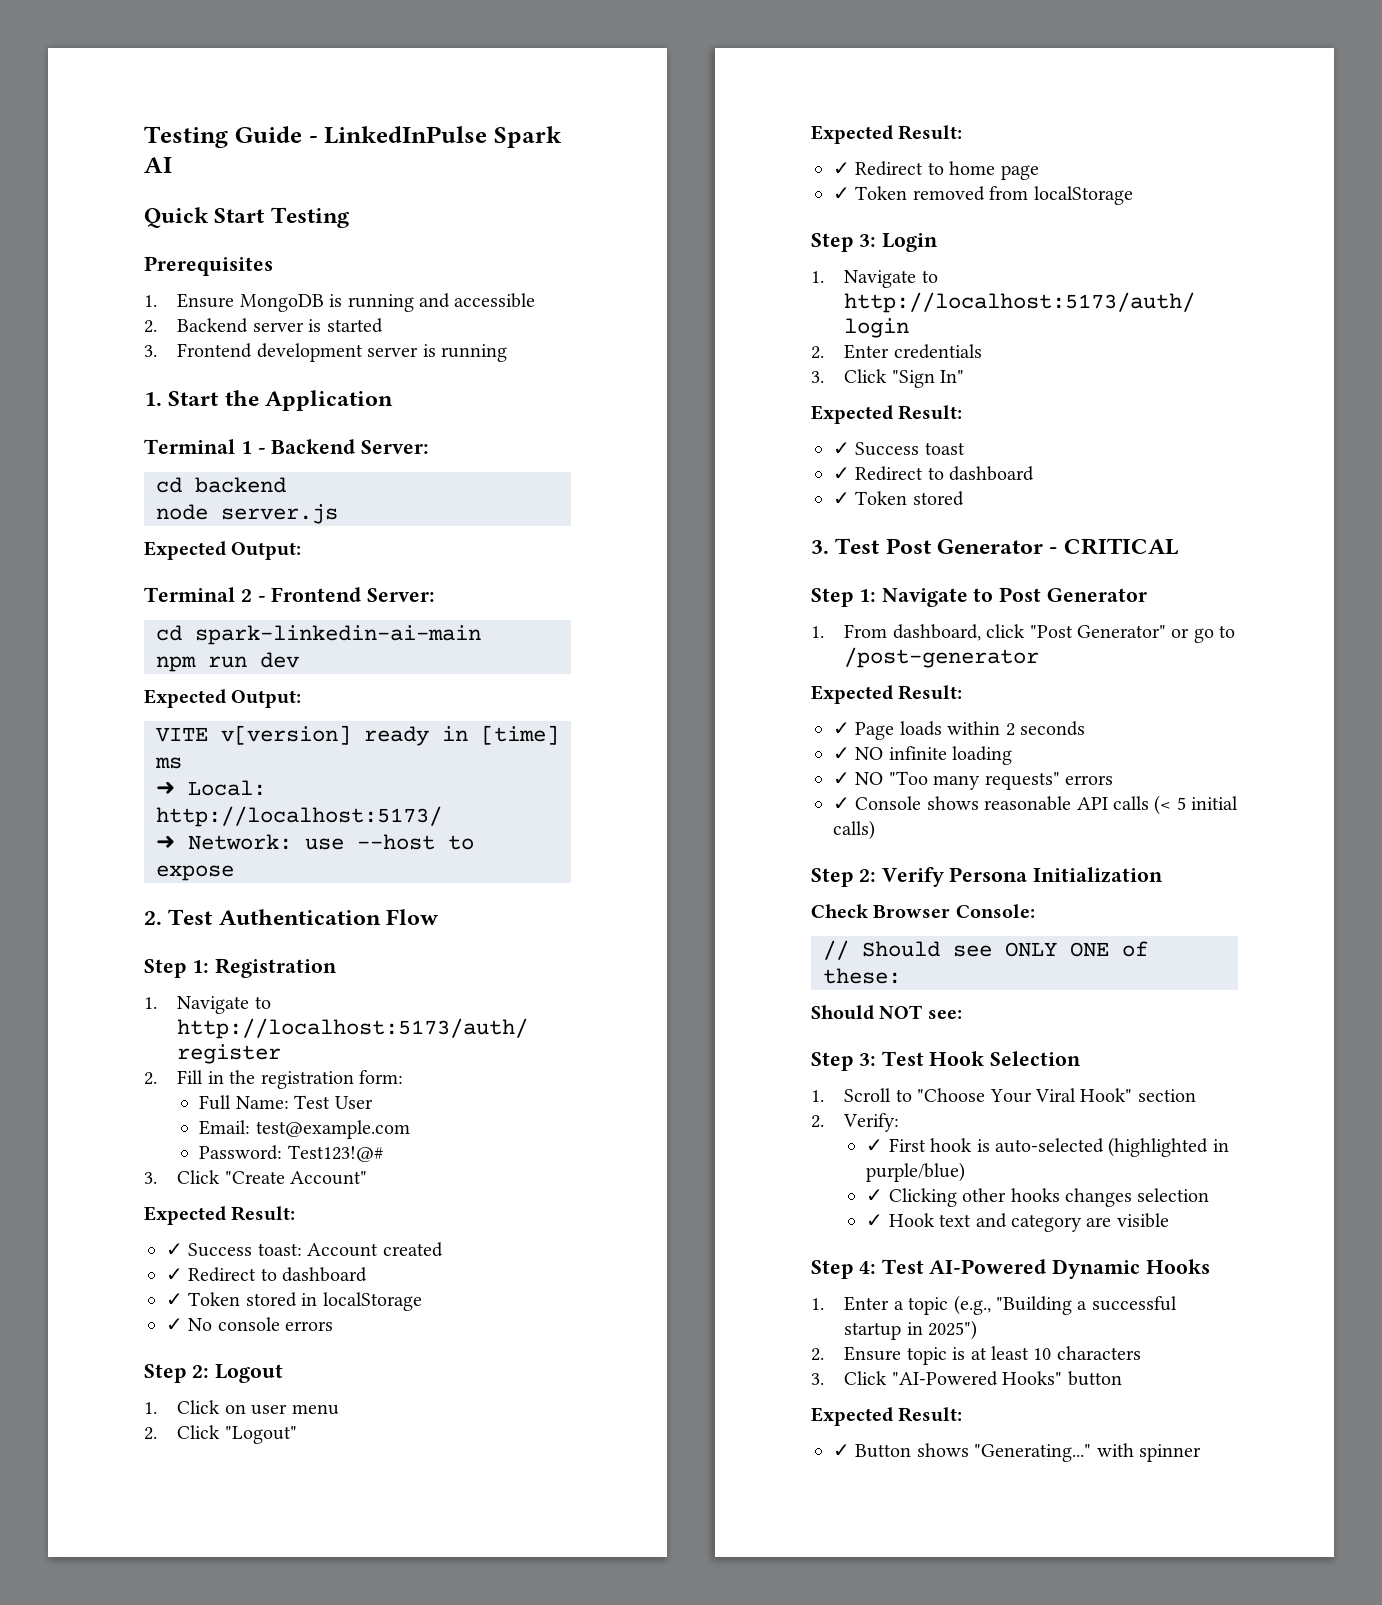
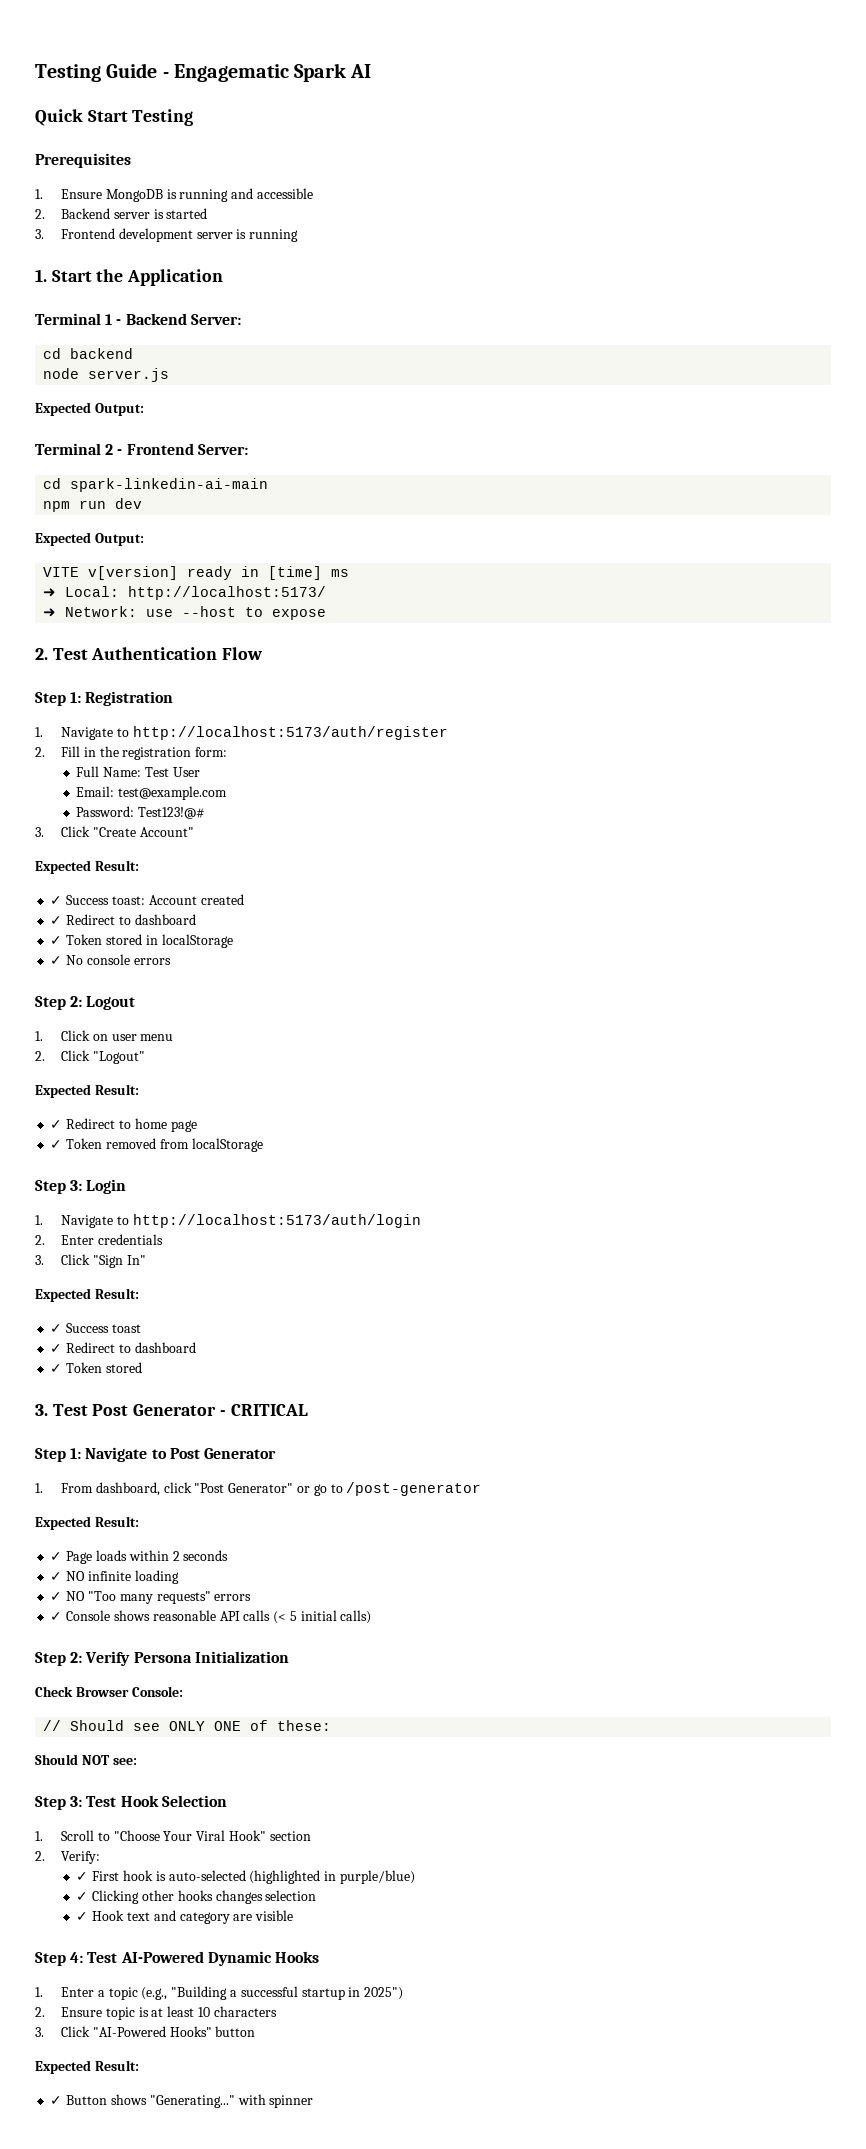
[324,126,488,144] LinkedInPulse -> [173,64,289,82] Engagematic

